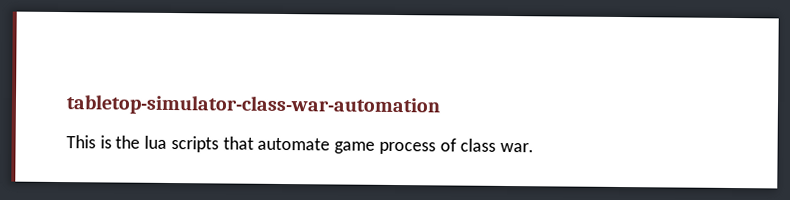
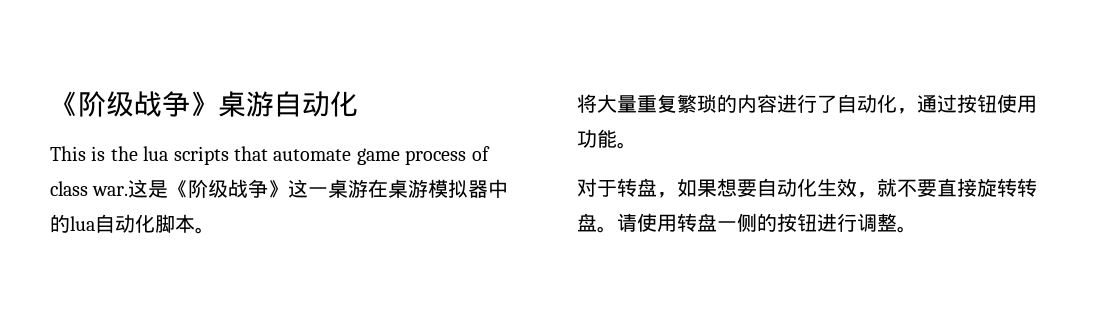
[66,94,441,117] tabletop-simulator-class-war-automation -> [50,91,358,117] 《阶级战争》桌游自动化
(534, 147) none -> [128,179,509,198] [50,214,215,234] [577,94,1037,114] [577,129,637,149] [577,178,1037,198] [577,213,917,233] 这是《阶级战争》这一桌游在桌游模拟器中的lua自动化脚本。 // 将大量重复繁琐的内容进行了自动化，通过按钮使用功能。 // 对于转盘，如果想要自动化生效，就不要直接旋转转盘。请使用转盘一侧的按钮进行调整。

